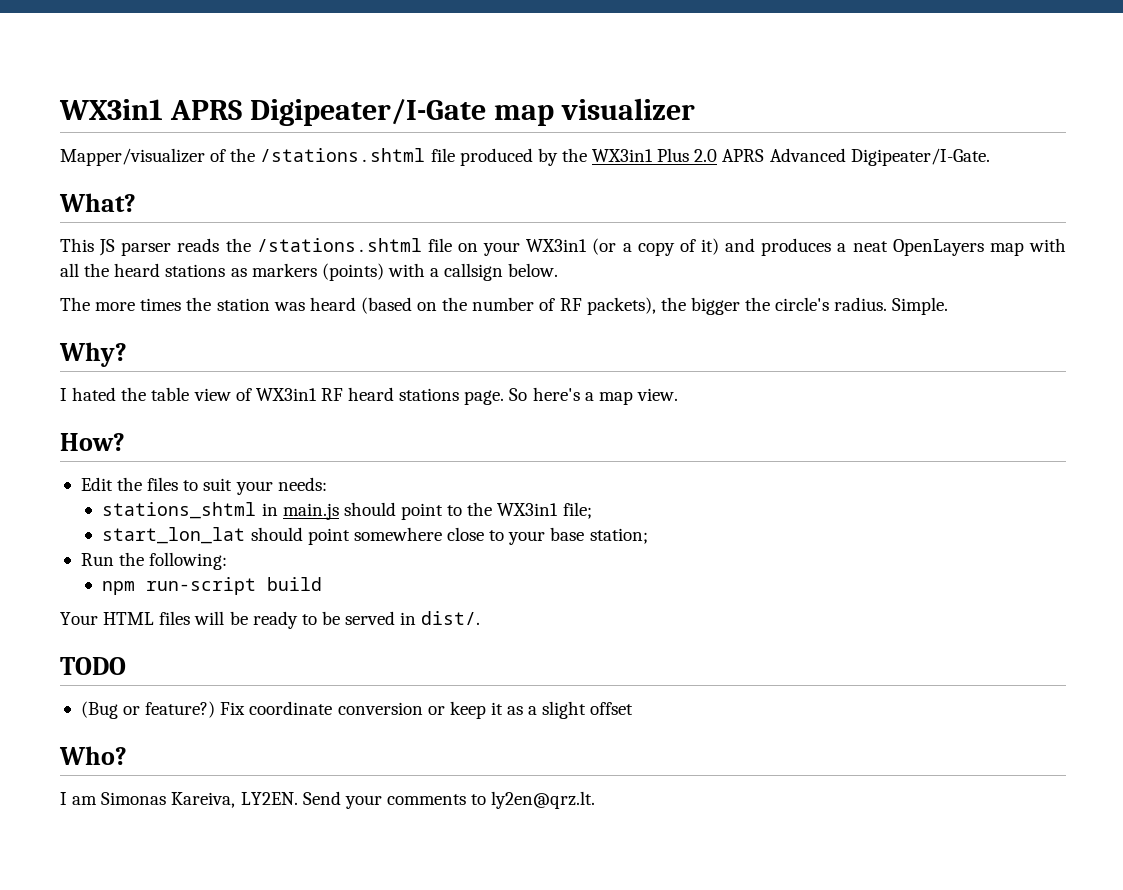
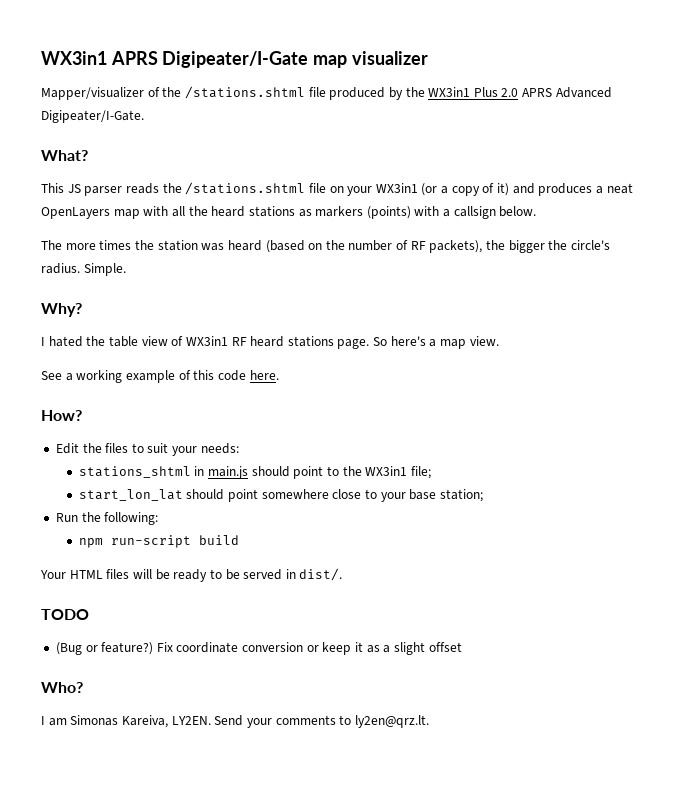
(678, 394) none -> [41,370,279,383] // See a working example of this code here.

